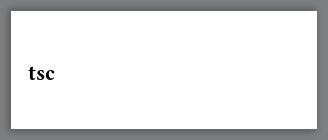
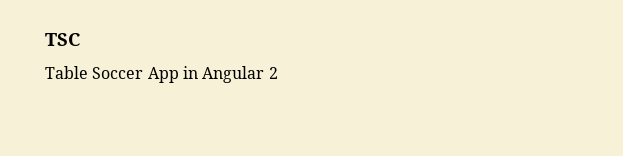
[28,66,55,80] tsc -> [45,33,80,46] [45,66,278,83] TSC // Table Soccer App in Angular 2

